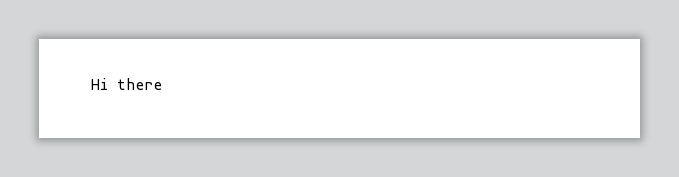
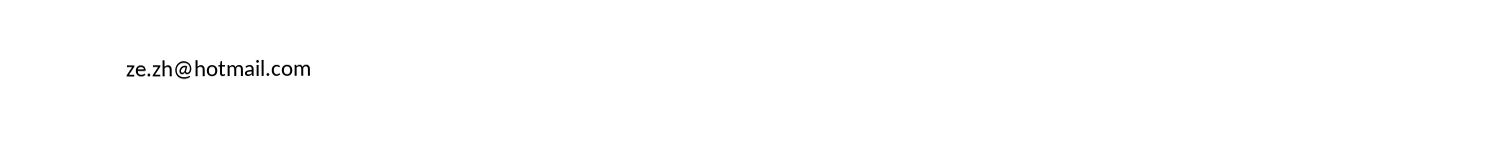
[91,78,162,90] Hi there -> [125,59,312,80] ze.zh@hotmail.com

